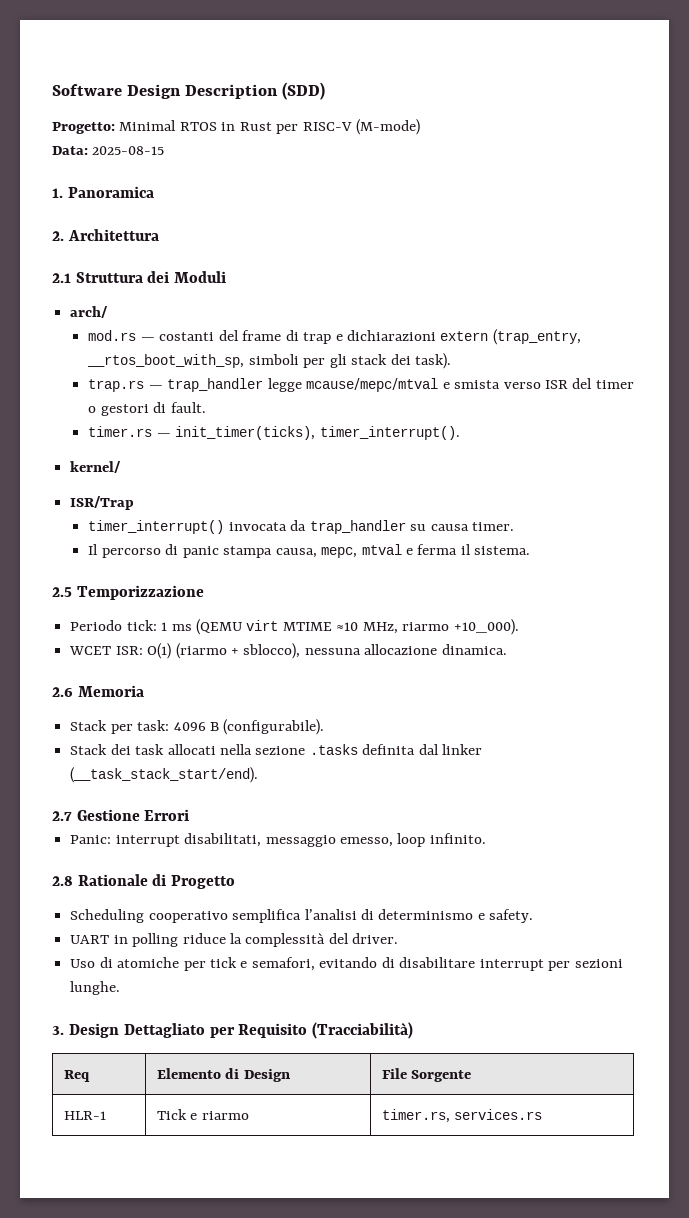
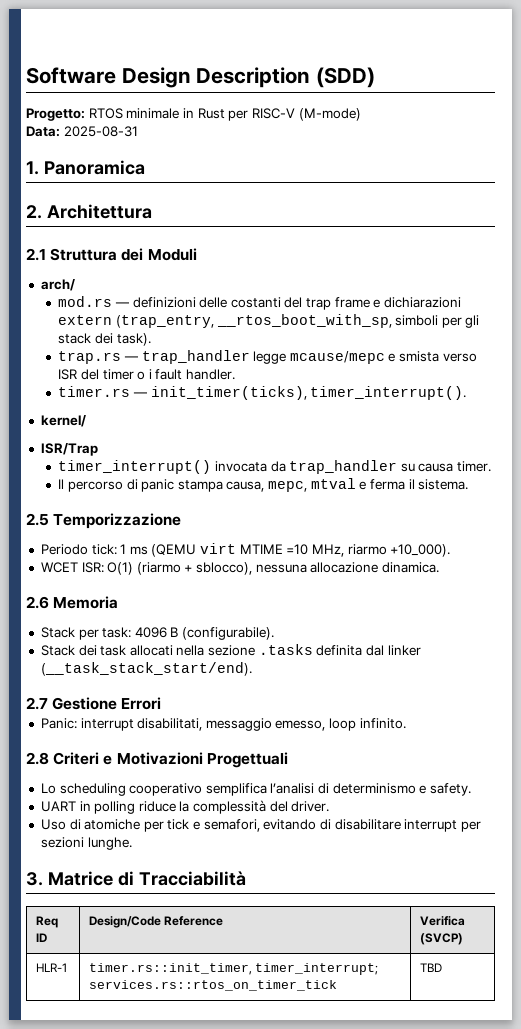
[119,120,217,131] Minimal RTOS -> [88,108,180,119] RTOS minimale
[92,146,165,155] 2025-08-15 -> [63,126,138,137] 2025-08-31
[159,330,332,344] costanti del frame di trap -> [132,297,370,310] definizioni delle costanti del trap frame
[306,378,439,392] mcause/mepc/mtval -> [289,351,385,364] mcause/mepc
[100,402,206,416] gestori di fault. -> [148,369,236,380] i fault handler.
[336,622,359,631] ≈10 -> [286,544,309,555] =10
[77,874,236,889] [70,909,145,923] Rationale di Progetto // Scheduling -> [53,752,288,768] [40,783,126,796] Criteri e Motivazioni Progettuali // Lo scheduling
[68,1022,414,1039] [63,1070,90,1082] [156,1068,290,1082] [381,1068,472,1082] [63,1111,106,1120] [156,1109,249,1120] [381,1109,543,1123] Design Dettagliato per Requisito (Tracciabilità) // Req | Elemento di Design | File Sorgente // HLR-1 | Tick e riarmo | timer.rs, services.rs -> [47,871,246,886] [35,916,58,928] [35,933,47,942] [88,916,224,928] [419,916,465,926] [419,933,463,945] [35,963,67,972] [88,963,379,975] [88,980,337,991] [419,963,442,972] Matrice di Tracciabilità // Req ID | Design/Code Reference | Verifica (SVCP) // HLR-1 | timer.rs::init_timer, timer_interrupt; services.rs::rtos_on_timer_tick | TBD

